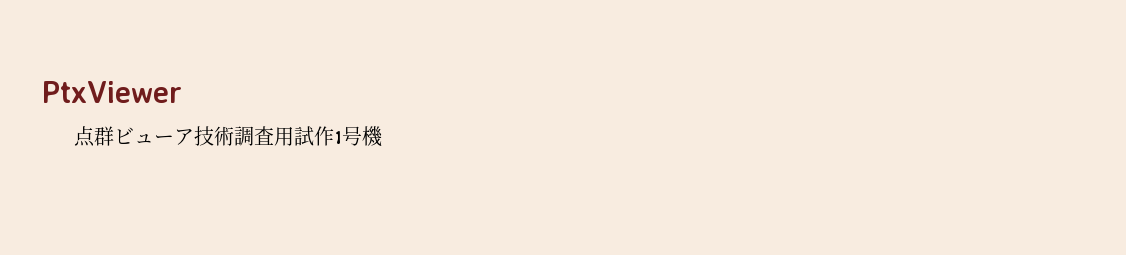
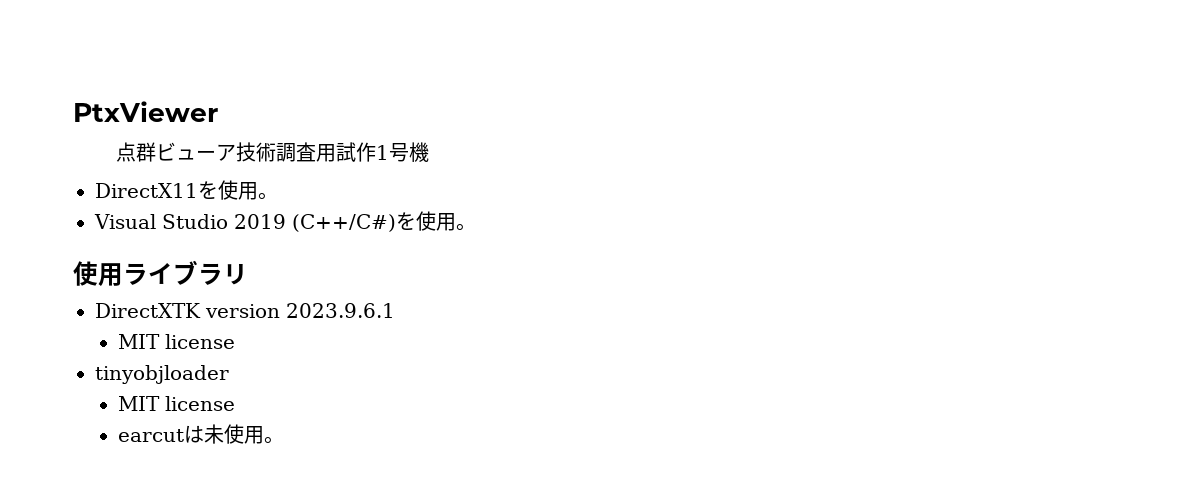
(384, 136) none -> [95,180,278,200] [94,211,476,232] [73,260,248,286] [95,303,395,318] [118,334,236,349] [95,365,229,384] [118,396,236,411] [118,424,285,444] // DirectX11を使用。 // Visual Studio 2019 (C++/C#)を使用。 // 使用ライブラリ // DirectXTK version 2023.9.6.1 // MIT license // tinyobjloader // MIT license // earcutは未使用。

